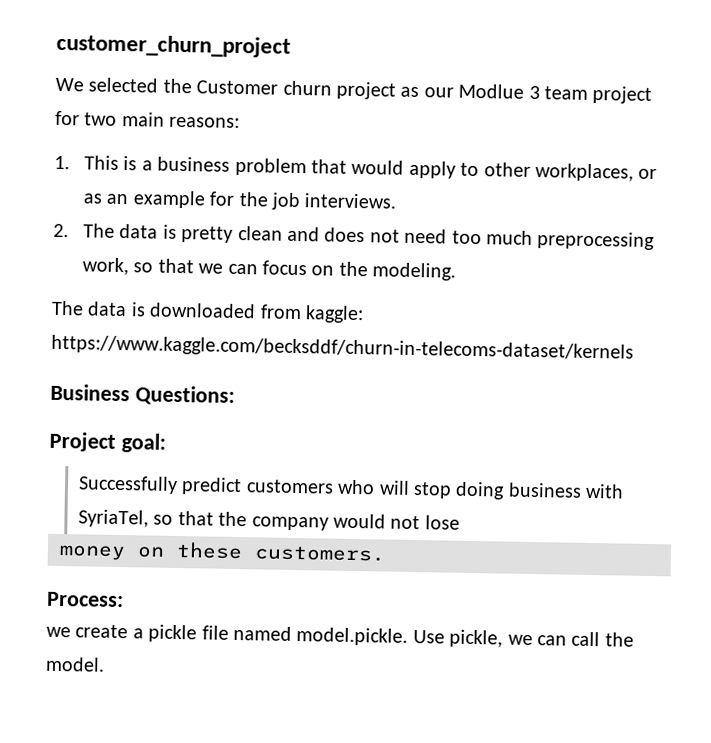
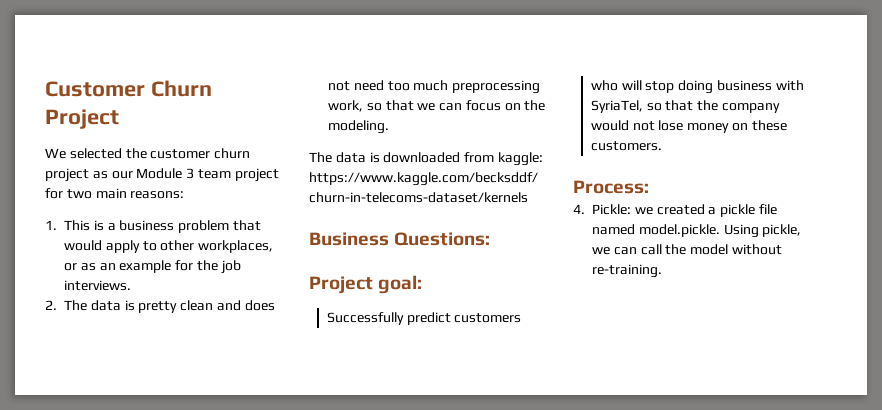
[56,33,291,58] customer_churn_project -> [45,80,212,97] [45,109,119,129] Customer Churn Project
[196,80,279,95] Customer -> [150,149,211,159] customer
[458,83,525,99] Modlue -> [136,168,183,179] Module
(460, 522) // -> (684, 125) none
[46,624,129,639] we create -> [573,204,705,215] 4. Pickle: we created
[412,630,445,644] Use -> [723,224,759,238] Using
[45,656,105,672] model. -> [690,244,782,255] [592,264,662,278] model without re-training.

